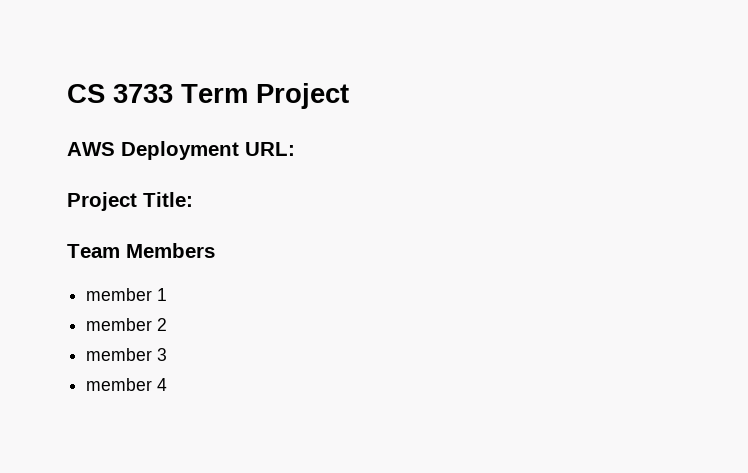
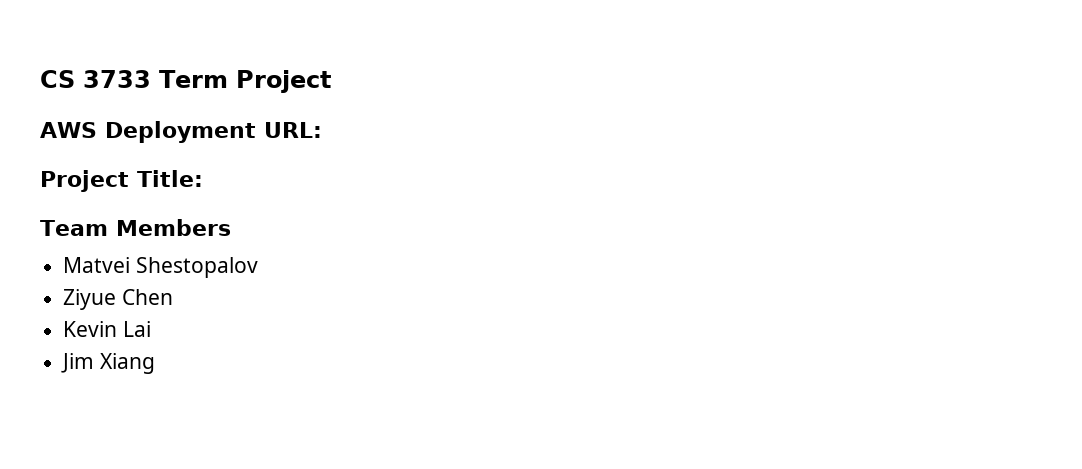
[86,288,168,301] [86,318,168,331] [86,348,168,361] [86,378,168,391] member 1 // member 2 // member 3 // member 4 -> [63,257,258,278] [63,289,173,310] [63,321,151,337] [61,353,155,374] Matvei Shestopalov // Ziyue Chen // Kevin Lai // Jim Xiang

